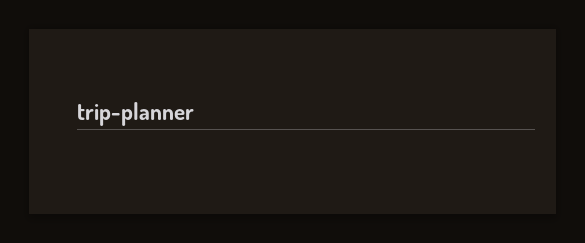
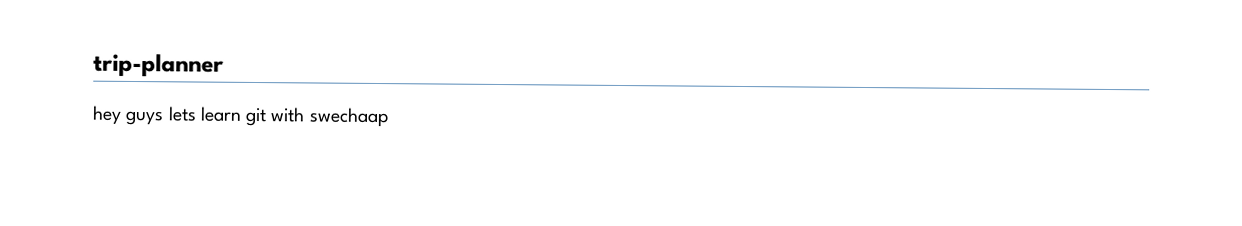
(194, 114) none -> [92,105,389,128] // hey guys lets learn git with swechaap

